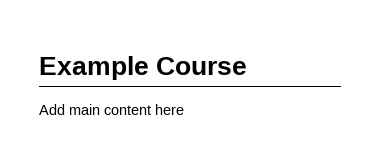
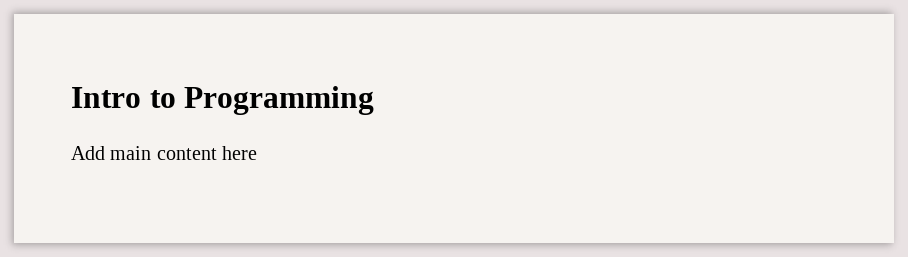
[39,56,248,80] Example Course -> [71,86,375,115] Intro to Programming

